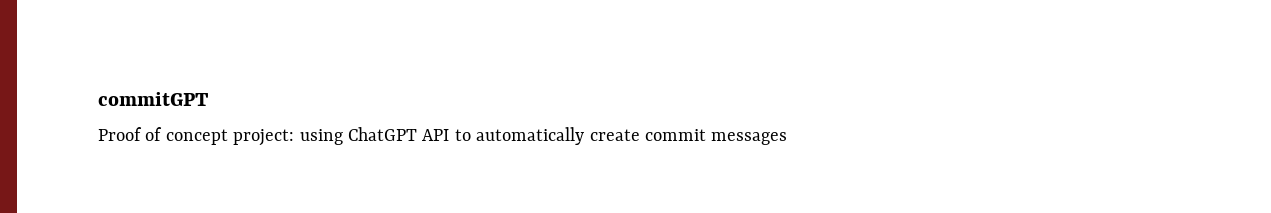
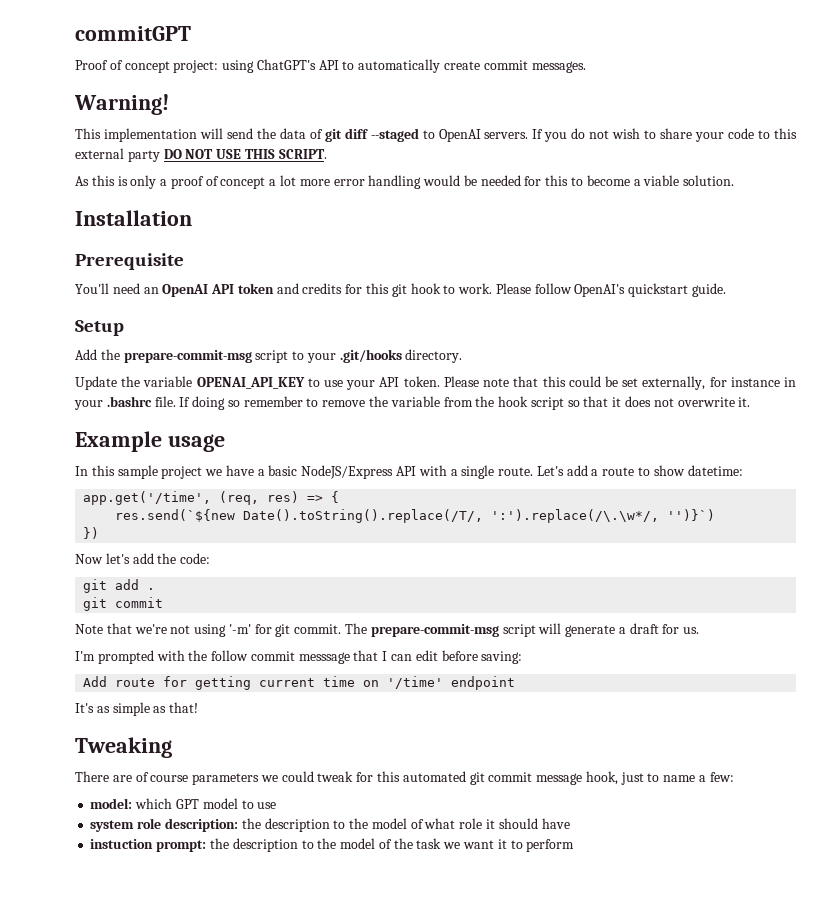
[348,127,417,141] ChatGPT -> [256,59,316,70] ChatGPT's
[711,132,788,145] messages -> [531,61,586,73] [74,94,169,115] [75,128,797,142] [75,148,327,162] [75,175,735,189] [75,210,192,226] [75,253,184,270] [75,283,727,297] [75,320,124,336] [75,349,463,363] [75,376,797,390] [74,396,751,410] [75,431,225,452] [75,465,743,479] [83,491,340,505] [115,509,716,523] [83,527,100,539] [75,553,211,564] [83,579,156,593] [83,597,164,611] [75,623,700,637] [75,650,523,664] [83,676,516,690] [75,702,199,716] [75,737,172,758] [75,771,734,785] [90,798,277,809] [90,818,570,832] [90,838,575,852] messages. // Warning! // This implementation will send the data of git diff --staged to OpenAI servers. If you do not wish to share your code to this external party DO NOT USE THIS SCRIPT. // As this is only a proof of concept a lot more error handling would be needed for this to become a viable solution. // Installation // Prerequisite // You'll need an OpenAI API token and credits for this git hook to work. Please follow OpenAI's quickstart guide. // Setup // Add the prepare-commit-msg script to your .git/hooks directory. // Update the variable OPENAI_API_KEY to use your API token. Please note that this could be set externally, for instance in your .bashrc file. If doing so remember to remove the variable from the hook script so that it does not overwrite it. // Example usage // In this sample project we have a basic NodeJS/Express API with a single route. Let's add a route to show datetime: // app.get('/time', (req, res) => { // res.send(`${new Date().toString().replace(/T/, ':').replace(/\.\w*/, '')}`) // }) // Now let's add the code: // git add . // git commit // Note that we're not using '-m' for git commit. The prepare-commit-msg script will generate a draft for us. // I'm prompted with the follow commit messsage that I can edit before saving: // Add route for getting current time on '/time' endpoint // It's as simple as that! // Tweaking // There are of course parameters we could tweak for this automated git commit message hook, just to name a few: // model: which GPT model to use // system role description: the description to the model of what role it should have // instuction prompt: the description to the model of the task we want it to perform

